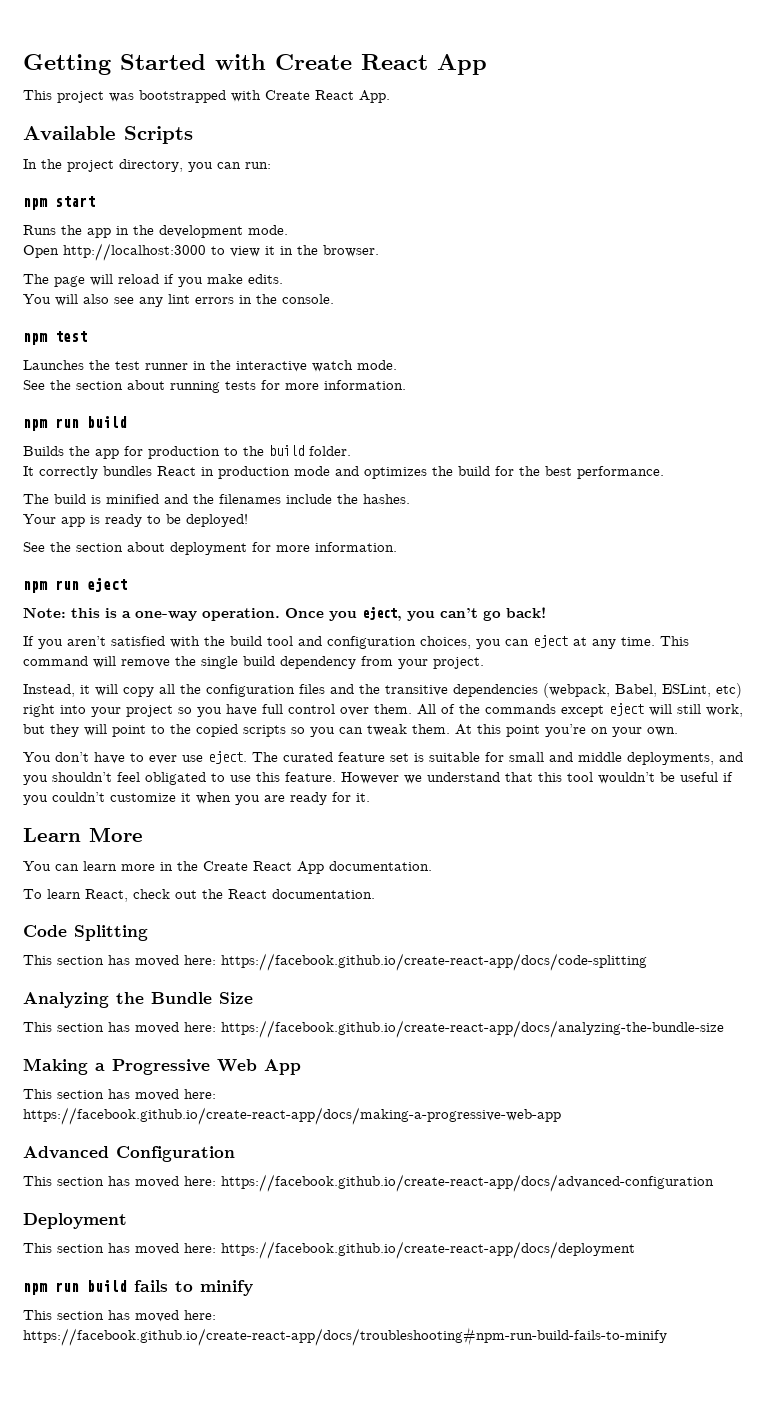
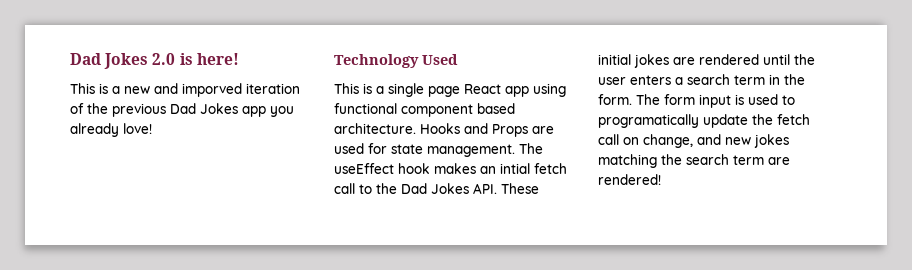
[23,54,487,75] [23,90,390,103] [23,126,193,144] [23,159,271,172] [23,196,95,210] [23,225,288,238] [23,243,379,261] [23,274,283,287] [23,294,334,307] [23,331,87,345] [23,360,397,372] [23,380,406,393] [23,416,127,431] [23,445,351,459] [23,466,664,479] [23,494,410,504] [23,514,248,527] [23,542,397,555] [23,577,127,593] [23,607,546,621] [23,635,689,649] [23,656,484,669] [23,683,742,698] [23,703,743,717] [23,724,678,737] [23,751,743,765] [23,772,733,785] [23,792,370,805] [23,827,143,842] [23,861,432,874] [23,889,375,902] [23,925,148,941] [23,953,647,971] [23,992,253,1008] [23,1020,724,1038] [23,1058,301,1075] [23,1089,216,1101] [23,1107,561,1125] [23,1146,235,1162] [23,1174,714,1192] [23,1213,127,1229] [23,1241,635,1259] [23,1280,253,1296] [23,1310,216,1322] [23,1327,667,1346] Getting Started with Create React App // This project was bootstrapped with Create React App. // Available Scripts // In the project directory, you can run: // npm start // Runs the app in the development mode. // Open http://localhost:3000 to view it in the browser. // The page will reload if you make edits. // You will also see any lint errors in the console. // npm test // Launches the test runner in the interactive watch mode. // See the section about running tests for more information. // npm run build // Builds the app for production to the build folder. // It correctly bundles React in production mode and optimizes the build for the best performance. // The build is minified and the filenames include the hashes. // Your app is ready to be deployed! // See the section about deployment for more information. // npm run eject // Note: this is a one-way operation. Once you eject, you can’t go back! // If you aren’t satisfied with the build tool and configuration choices, you can eject at any time. This command will remove the single build dependency from your project. // Instead, it will copy all the configuration files and the transitive dependencies (webpack, Babel, ESLint, etc) right into your project so you have full control over them. All of the commands except eject will still work, but they will point to the copied scripts so you can tweak them. At this point you’re on your own. // You don’t have to ever use eject. The curated feature set is suitable for small and middle deployments, and you shouldn’t feel obligated to use this feature. However we understand that this tool wouldn’t be useful if you couldn’t customize it when you are ready for it. // Learn More // You can learn more in the Create React App documentation. // To learn React, check out the React documentation. // Code Splitting // This section has moved here: https://facebook.github.io/create-react-app/docs/code-splitting // Analyzing the Bundle Size // This section has moved here: https://facebook.github.io/create-react-app/docs/analyzing-the-bundle-size // Making a Progressive Web App // This section has moved here: https://facebook.github.io/create-react-app/docs/making-a-progressive-web-app // Advanced Configuration // This section has moved here: https://facebook.github.io/create-react-app/docs/advanced-configuration // Deployment // This section has moved here: https://facebook.github.io/create-react-app/docs/deployment // npm run build fails to minify // This section has moved here: https://facebook.github.io/create-react-app/docs/troubleshooting#npm-run-build-fails-to-minify -> [70,53,239,69] [70,83,300,97] [70,103,294,117] [70,123,152,137] [334,54,458,68] [334,83,566,97] [334,103,515,117] [334,123,554,137] [334,143,543,157] [334,163,567,174] [334,183,539,194] [598,54,815,68] [598,74,805,85] [598,94,795,108] [598,114,810,128] [598,134,789,148] [598,154,790,168] [598,174,661,185] Dad Jokes 2.0 is here! // This is a new and imporved iteration of the previous Dad Jokes app you already love! // Technology Used // This is a single page React app using functional component based architecture. Hooks and Props are used for state management. The useEffect hook makes an intial fetch call to the Dad Jokes API. These initial jokes are rendered until the user enters a search term in the form. The form input is used to programatically update the fetch call on change, and new jokes matching the search term are rendered!

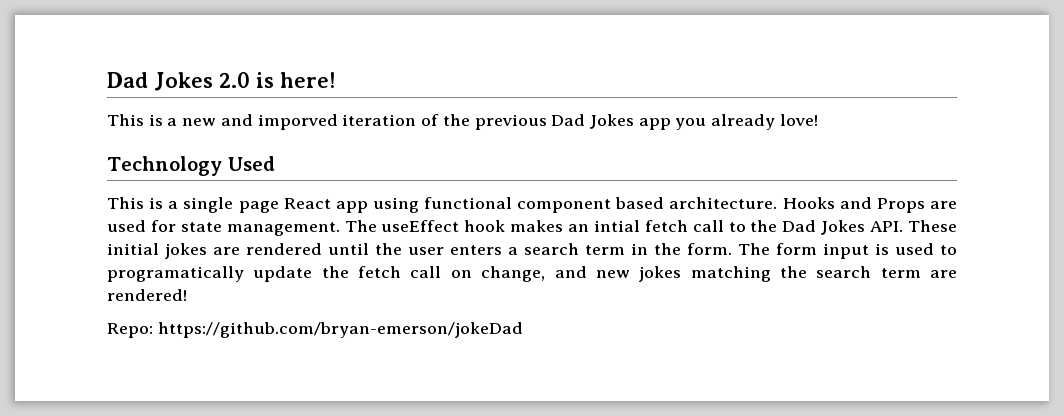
(661, 179) none -> [107,322,523,338] // Repo: https://github.com/bryan-emerson/jokeDad

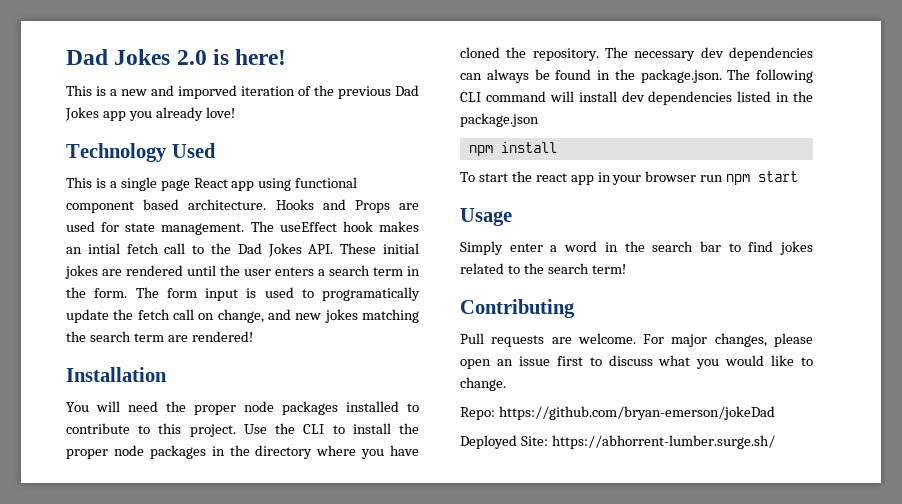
(187, 295) none -> [66,367,167,382] [66,401,419,415] [66,423,420,437] [66,445,419,459] [460,47,813,61] [460,69,813,83] [460,91,813,105] [460,113,539,127] [468,142,557,156] [460,171,799,185] [460,208,512,226] [460,241,813,255] [460,263,626,274] [460,299,575,318] [460,333,813,347] [460,355,813,369] [460,377,506,391] // Installation // You will need the proper node packages installed to contribute to this project. Use the CLI to install the proper node packages in the directory where you have cloned the repository. The necessary dev dependencies can always be found in the package.json. The following CLI command will install dev dependencies listed in the package.json // npm install // To start the react app in your browser run npm start // Usage // Simply enter a word in the search bar to find jokes related to the search term! // Contributing // Pull requests are welcome. For major changes, please open an issue first to discuss what you would like to change.
(523, 330) none -> [460,435,775,449] // Deployed Site: https://abhorrent-lumber.surge.sh/

